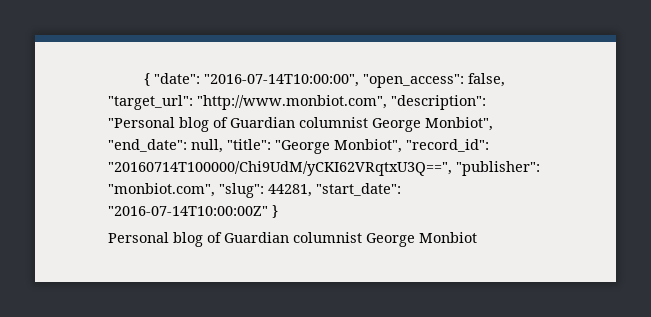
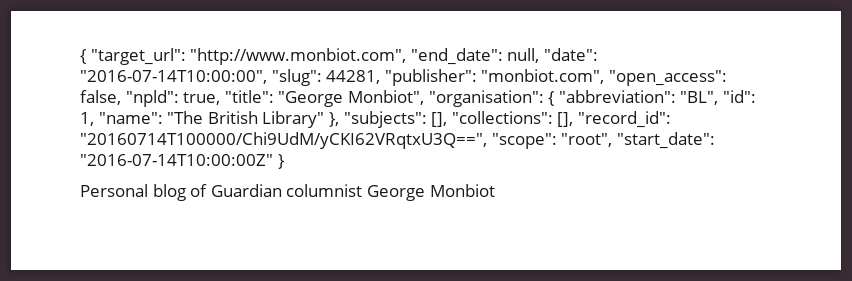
[143,73,505,88] [108,95,486,110] [108,117,493,132] [108,139,489,154] [108,161,540,176] [108,183,312,198] { "date": "2016-07-14T10:00:00", "open_access": false, "target_url": "http://www.monbiot.com", "description": "Personal blog of Guardian columnist George Monbiot", "end_date": null, "title": "George Monbiot", "record_id": "20160714T100000/Chi9UdM/yCKI62VRqtxU3Q==", "publisher": "monbiot.com", "slug": 44281, -> [80,48,598,65] [80,69,727,86] [80,90,756,107] [80,111,671,128] [80,132,613,149] { "target_url": "http://www.monbiot.com", "end_date": null, "date": "2016-07-14T10:00:00", "slug": 44281, "publisher": "monbiot.com", "open_access": false, "npld": true, "title": "George Monbiot", "organisation": { "abbreviation": "BL", "id": 1, "name": "The British Library" }, "subjects": [], "collections": [], "record_id": "20160714T100000/Chi9UdM/yCKI62VRqtxU3Q==", "scope": "root",

